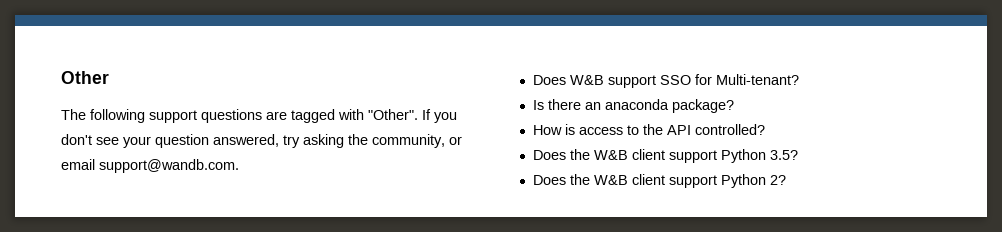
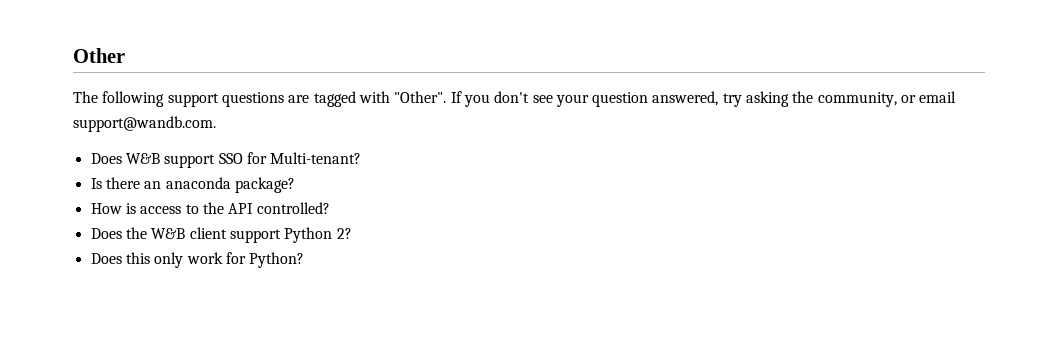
[769,150,798,160] [532,174,786,188] 3.5? // Does the W&B client support Python 2? -> [336,228,352,239] [90,252,305,268] 2? // Does this only work for Python?

